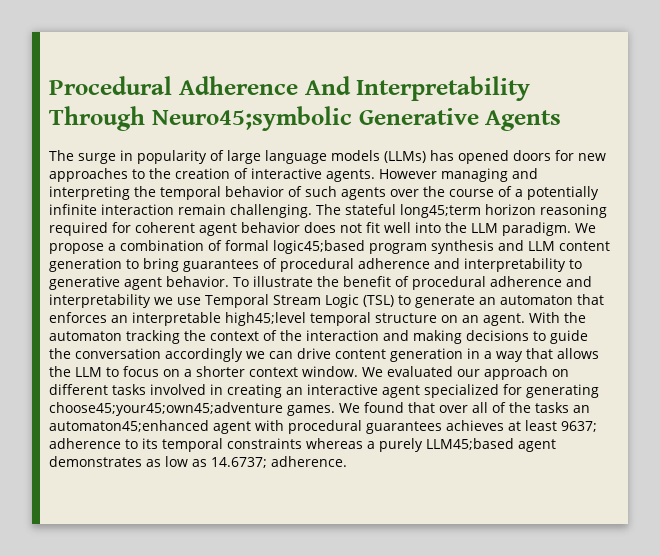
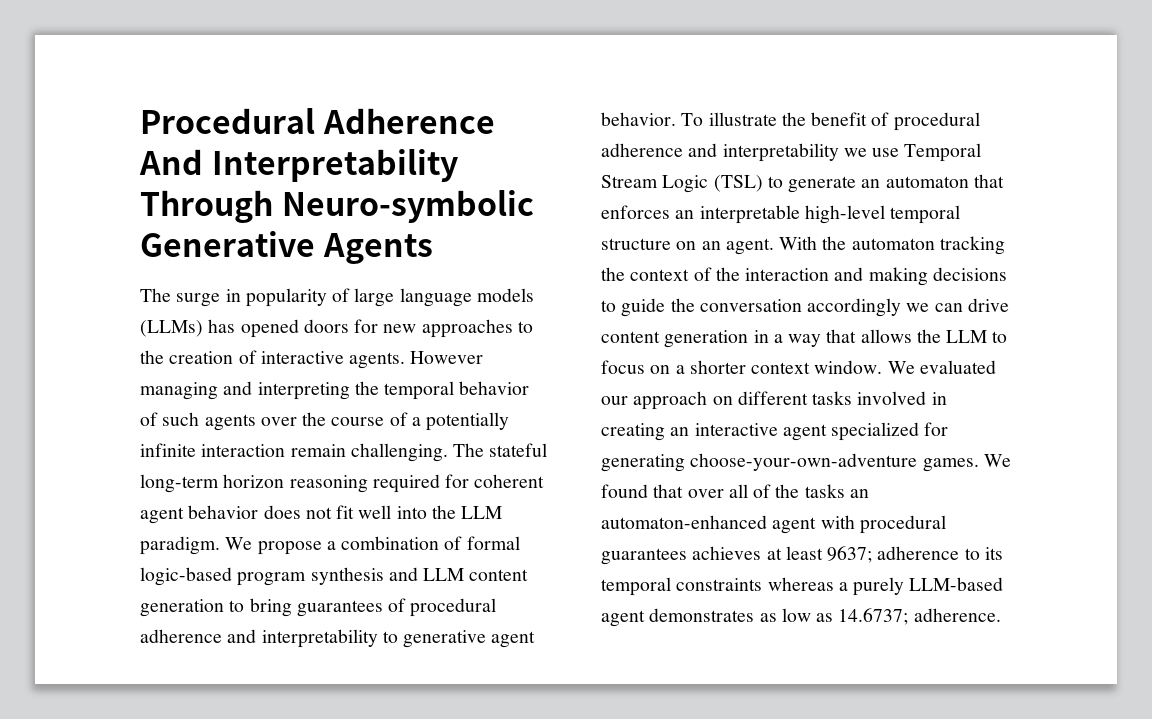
[151,106,352,131] Neuro45;symbolic -> [281,190,534,223] Neuro-symbolic
[400,204,481,218] long45;term -> [140,474,219,493] long-term
[273,240,365,254] logic45;based -> [140,567,232,586] logic-based
[225,312,306,326] high45;level -> [804,205,885,224] high-level
[49,402,283,416] choose45;your45;own45;adventure -> [690,453,918,471] choose-your-own-adventure
[49,420,209,432] automaton45;enhanced -> [601,515,767,529] automaton-enhanced
[426,438,514,450] LLM45;based -> [909,577,1004,591] LLM-based

